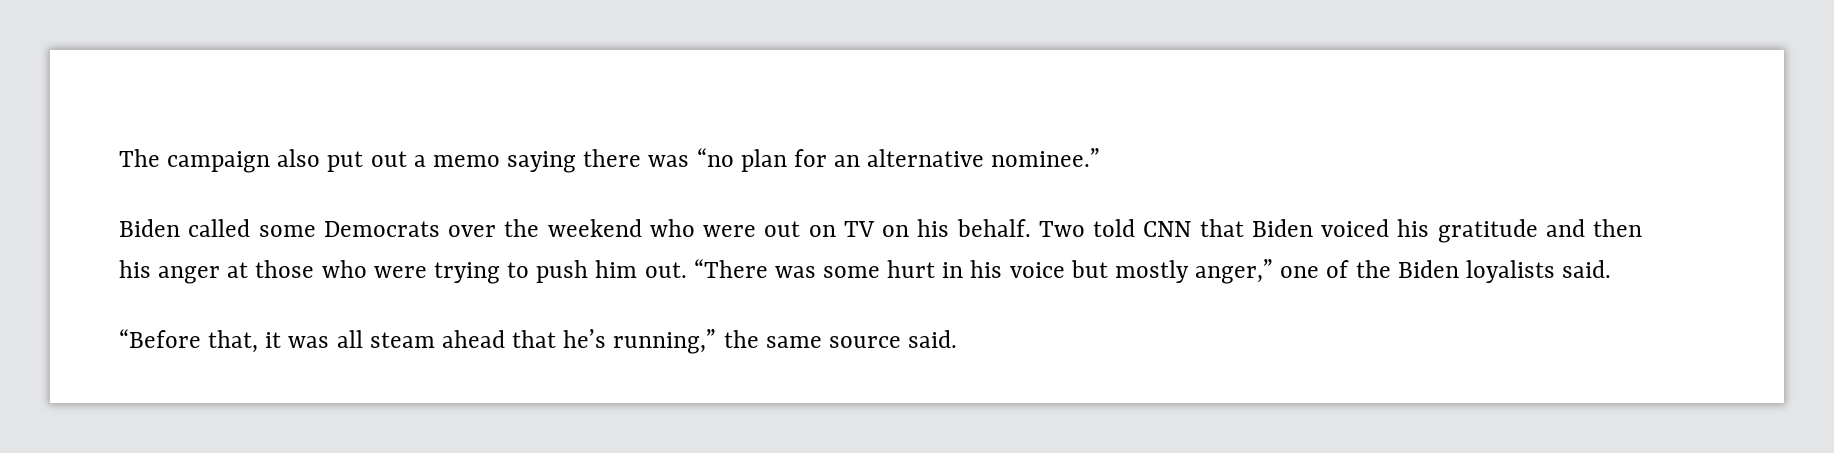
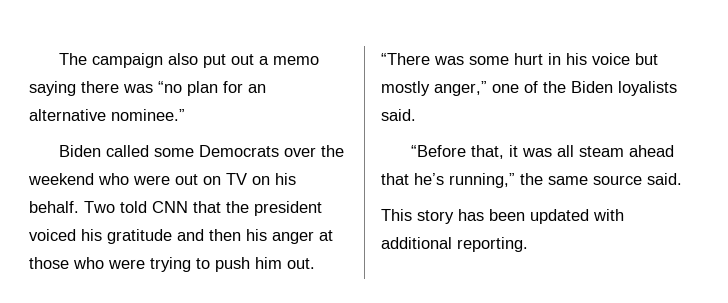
[1251,219,1313,237] Biden -> [226,201,322,216] the president
(958, 339) none -> [381,209,624,224] [381,237,528,252] // This story has been updated with additional reporting.

